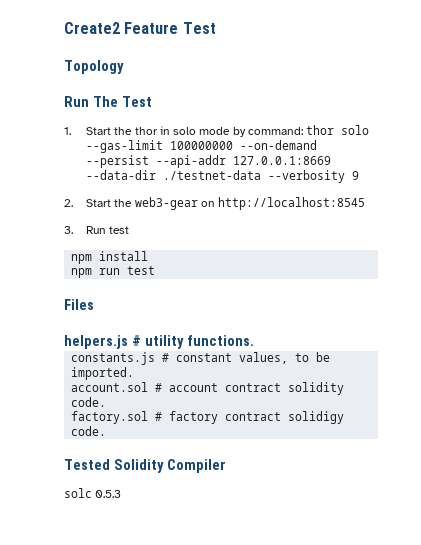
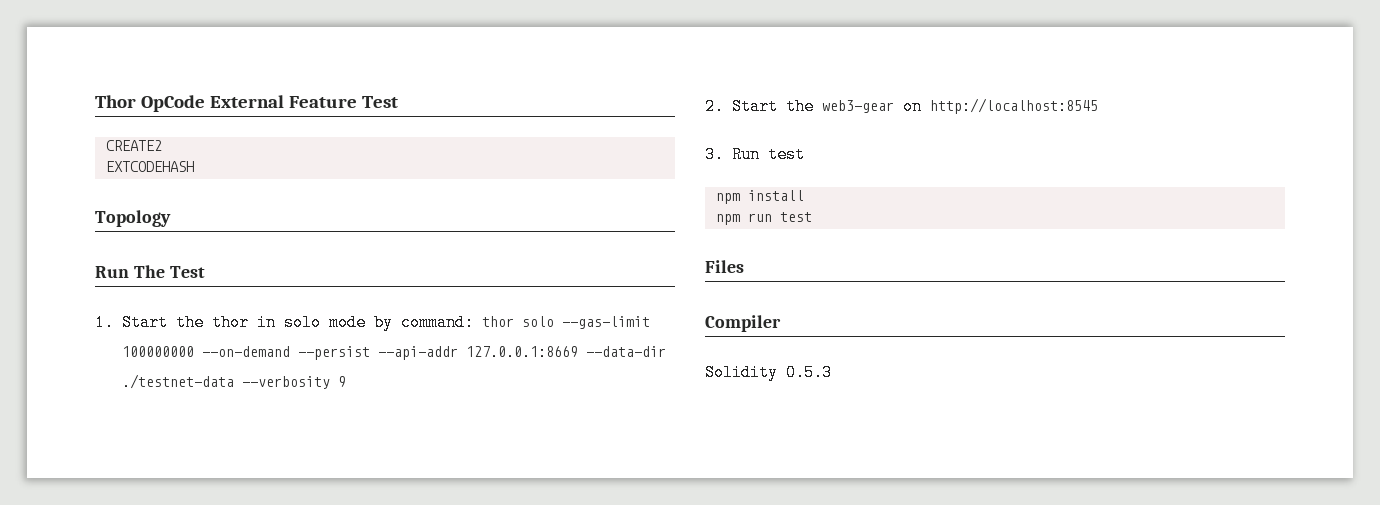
[64,22,120,34] Create2 -> [95,95,284,112] Thor OpCode External
(216, 28) none -> [105,140,162,151] [105,161,194,172] // CREATE2 // EXTCODEHASH
[64,335,254,349] [71,352,331,365] [71,367,135,380] [71,382,345,395] [71,397,107,407] [71,411,345,424] [71,426,107,436] [64,459,164,473] helpers.js # utility functions. // constants.js # constant values, to be imported. // account.sol # account contract solidity code. // factory.sol # factory contract solidigy code. // Tested Solidity -> (744, 266) none
[64,488,92,498] solc -> [705,364,778,381] Solidity

